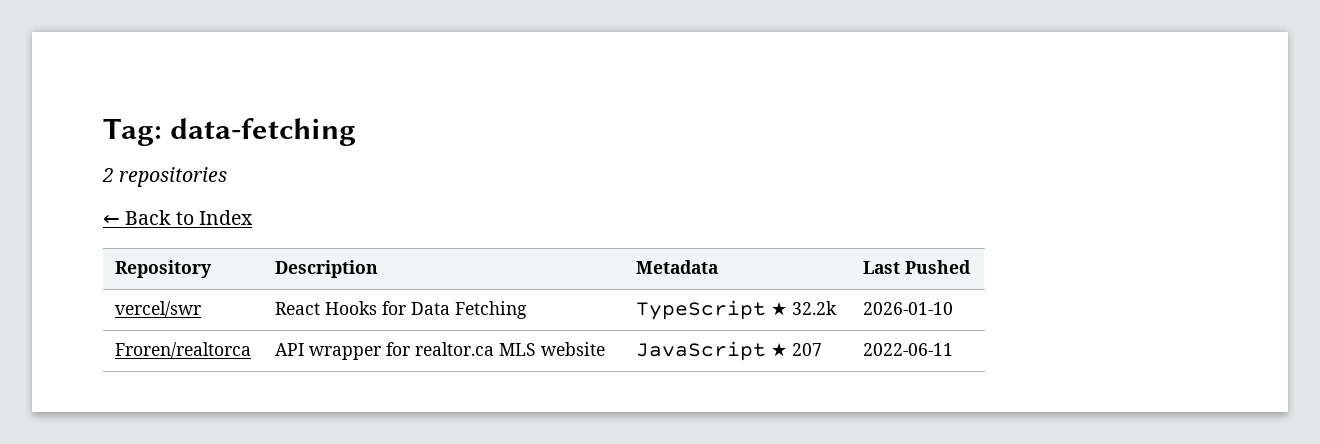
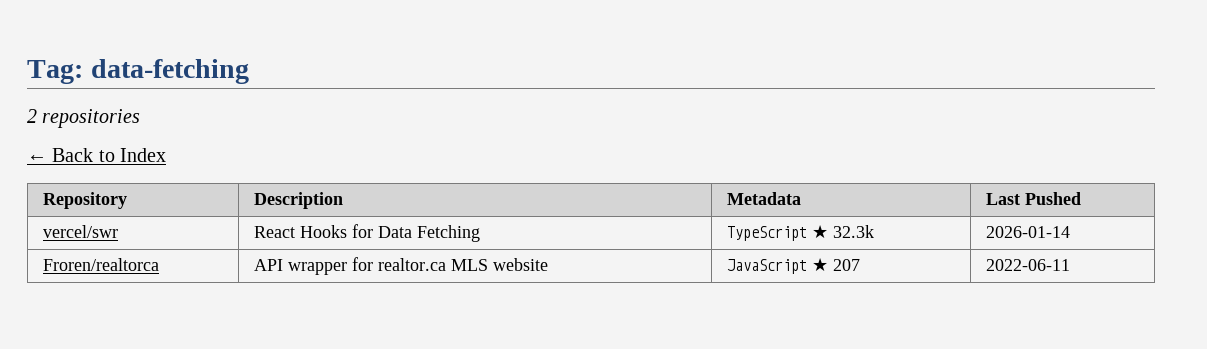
[791,301,837,315] [862,302,953,315] 32.2k | 2026-01-10 -> [832,225,874,238] [985,226,1070,238] 32.3k | 2026-01-14

